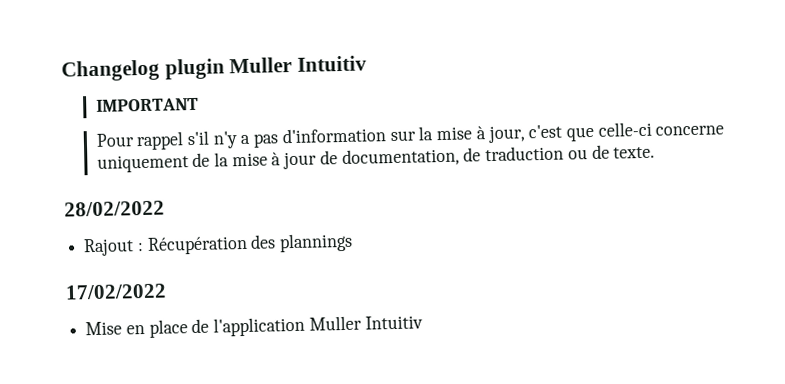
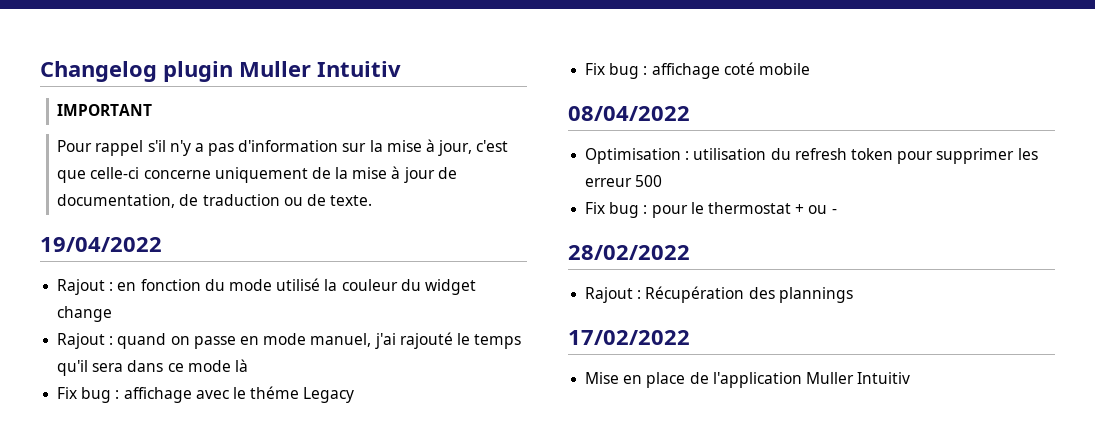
(656, 152) none -> [40,237,162,252] [57,278,476,295] [57,306,113,322] [57,332,522,349] [57,359,248,376] [57,386,355,403] [585,62,810,79] [568,106,690,121] [585,148,1038,164] [585,175,663,187] [585,202,837,218] // 19/04/2022 // Rajout : en fonction du mode utilisé la couleur du widget change // Rajout : quand on passe en mode manuel, j'ai rajouté le temps qu'il sera dans ce mode là // Fix bug : affichage avec le théme Legacy // Fix bug : affichage coté mobile // 08/04/2022 // Optimisation : utilisation du refresh token pour supprimer les erreur 500 // Fix bug : pour le thermostat + ou -

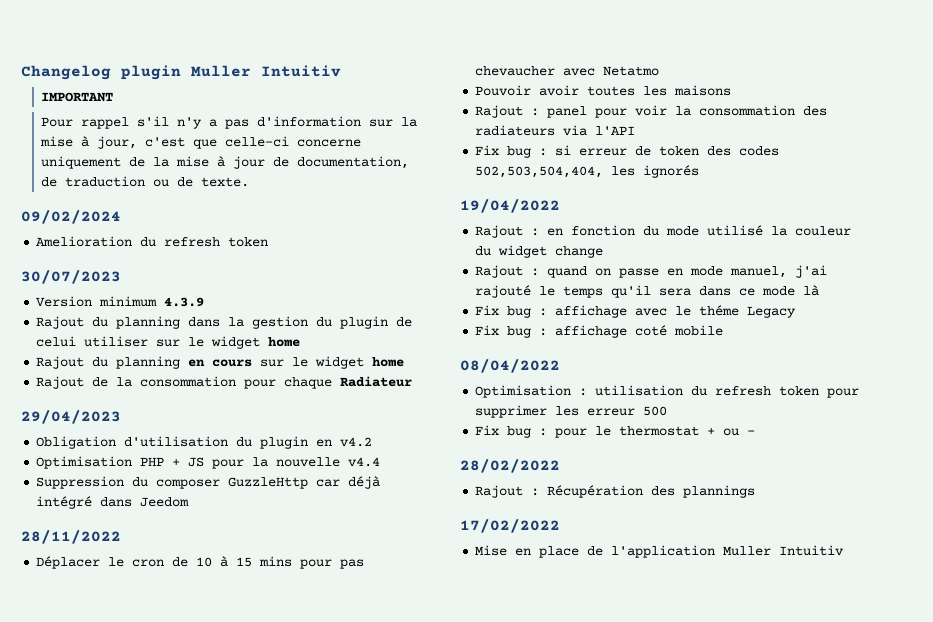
(373, 200) none -> [21,210,121,224] [36,236,269,247] [21,270,121,284] [36,296,205,307] [36,316,413,329] [36,336,301,349] [36,356,405,369] [36,376,413,389] [21,410,121,424] [36,436,373,449] [36,456,381,469] [36,476,381,489] [36,496,190,509] [21,530,121,544] [36,556,365,569] [475,66,660,76] [475,85,732,96] [475,105,828,118] [475,125,636,136] [475,145,780,158] [475,165,700,178] // 09/02/2024 // Amelioration du refresh token // 30/07/2023 // Version minimum 4.3.9 // Rajout du planning dans la gestion du plugin de celui utiliser sur le widget home // Rajout du planning en cours sur le widget home // Rajout de la consommation pour chaque Radiateur // 29/04/2023 // Obligation d'utilisation du plugin en v4.2 // Optimisation PHP + JS pour la nouvelle v4.4 // Suppression du composer GuzzleHttp car déjà intégré dans Jeedom // 28/11/2022 // Déplacer le cron de 10 à 15 mins pour pas chevaucher avec Netatmo // Pouvoir avoir toutes les maisons // Rajout : panel pour voir la consommation des radiateurs via l'API // Fix bug : si erreur de token des codes 502,503,504,404, les ignorés

